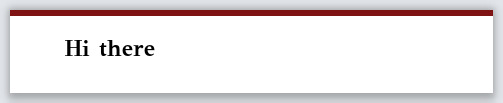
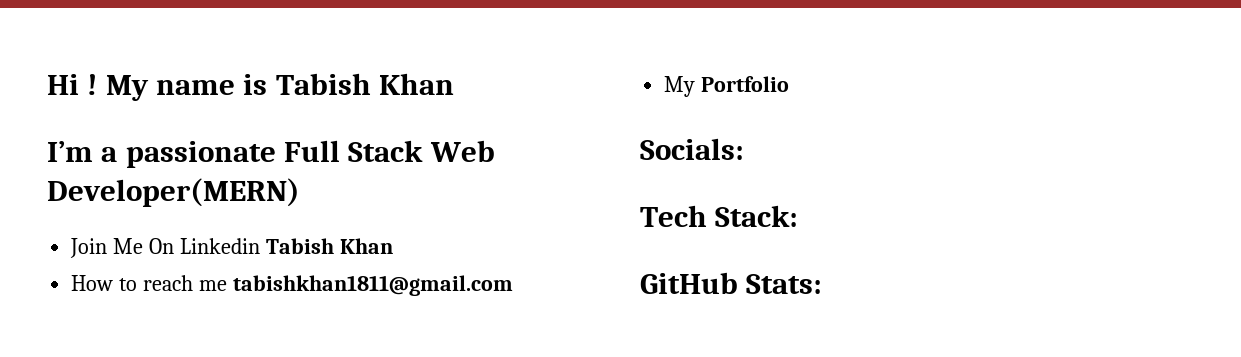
[99,40,155,57] there -> [87,73,455,101] [47,140,495,168] [47,178,300,207] [70,238,393,258] [71,275,513,296] [664,76,790,97] [640,138,744,160] [640,205,799,227] [640,272,823,294] ! My name is Tabish Khan // I’m a passionate Full Stack Web Developer(MERN) // Join Me On Linkedin Tabish Khan // How to reach me tabishkhan1811@gmail.com // My Portfolio // Socials: // Tech Stack: // GitHub Stats:

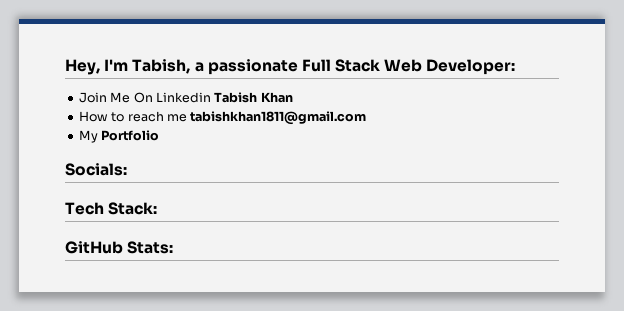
[47,73,455,101] [47,141,93,162] Hi ! My name is Tabish Khan // I’m -> [65,59,191,75] Hey, I'm Tabish,
[47,178,300,207] Developer(MERN) -> [426,59,516,75] Developer:

